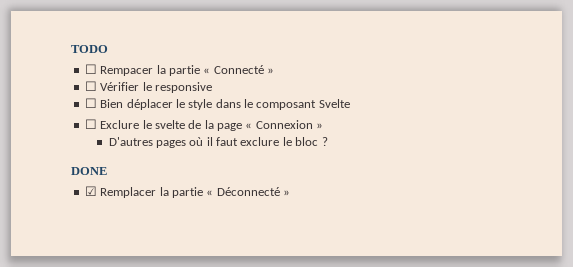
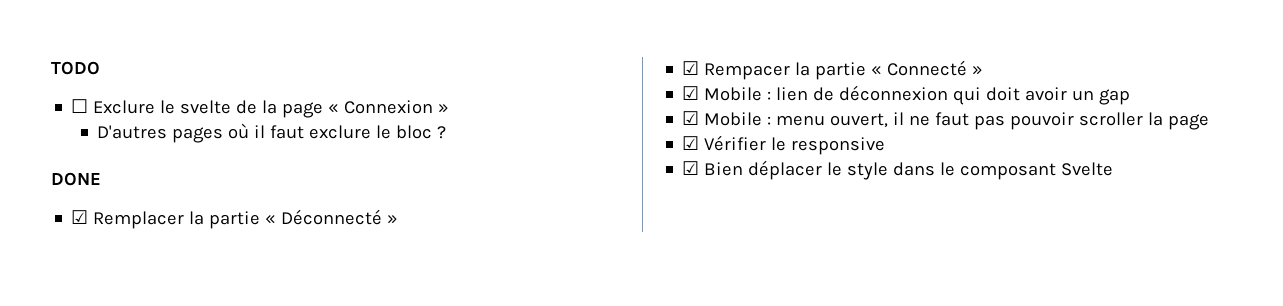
[84,64,274,76] [84,81,212,93] [84,98,350,110] // ☐ Rempacer la partie « Connecté » // ☐ Vérifier le responsive // ☐ Bien déplacer le style dans le composant Svelte -> (100, 68) none
(290, 193) none -> [682,60,984,80] [682,85,1131,105] [682,111,1210,130] [682,135,886,155] [682,160,1114,180] // ☑ Rempacer la partie « Connecté » // ☑ Mobile : lien de déconnexion qui doit avoir un gap // ☑ Mobile : menu ouvert, il ne faut pas pouvoir scroller la page // ☑ Vérifier le responsive // ☑ Bien déplacer le style dans le composant Svelte

